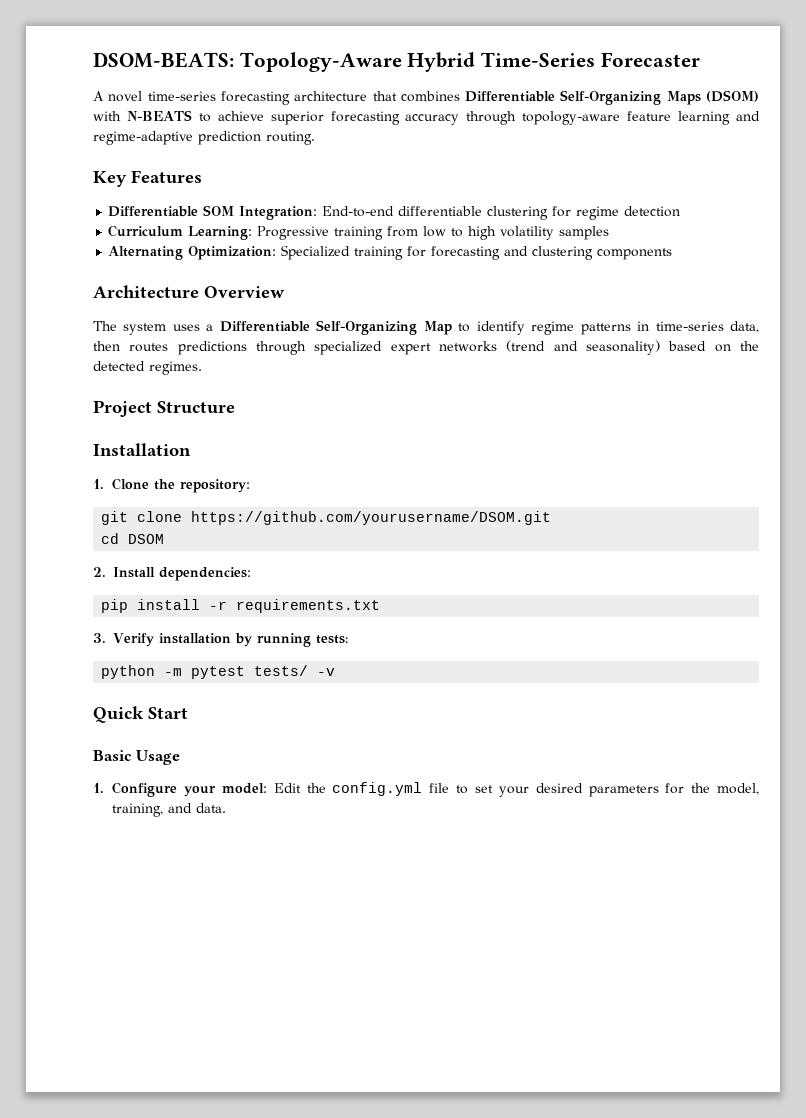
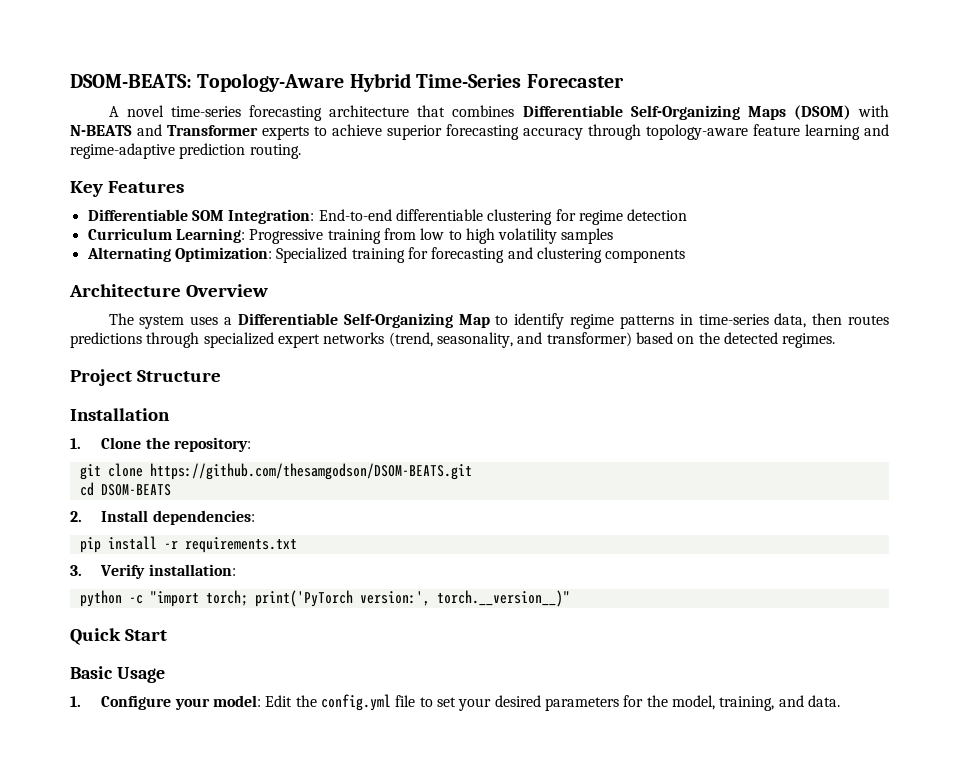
(192, 115) none -> [137,124,309,140] and Transformer experts
[506,340,660,355] (trend and seasonality) -> [388,332,632,348] (trend, seasonality, and transformer)
[191,511,552,525] https://github.com/yourusername/DSOM.git -> [149,463,472,480] https://github.com/thesamgodson/DSOM-BEATS.git
[128,534,165,544] DSOM -> [100,484,171,496] DSOM-BEATS
[158,633,348,647] [101,665,336,679] installation by running tests: // python -m pytest tests/ -v -> [148,564,236,576] [79,590,570,607] installation: // python -c "import torch; print('PyTorch version:', torch.__version__)"

